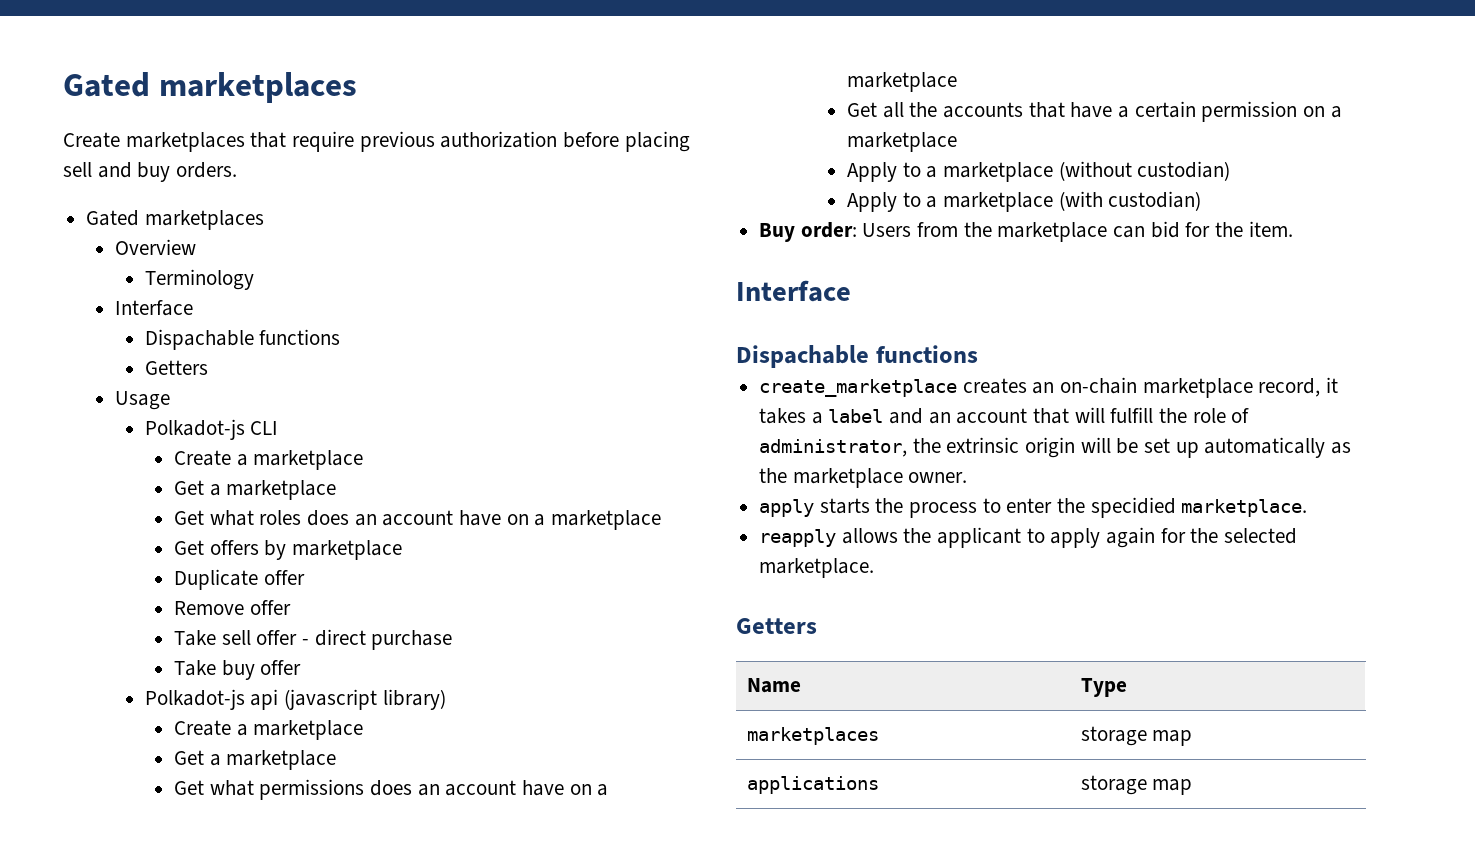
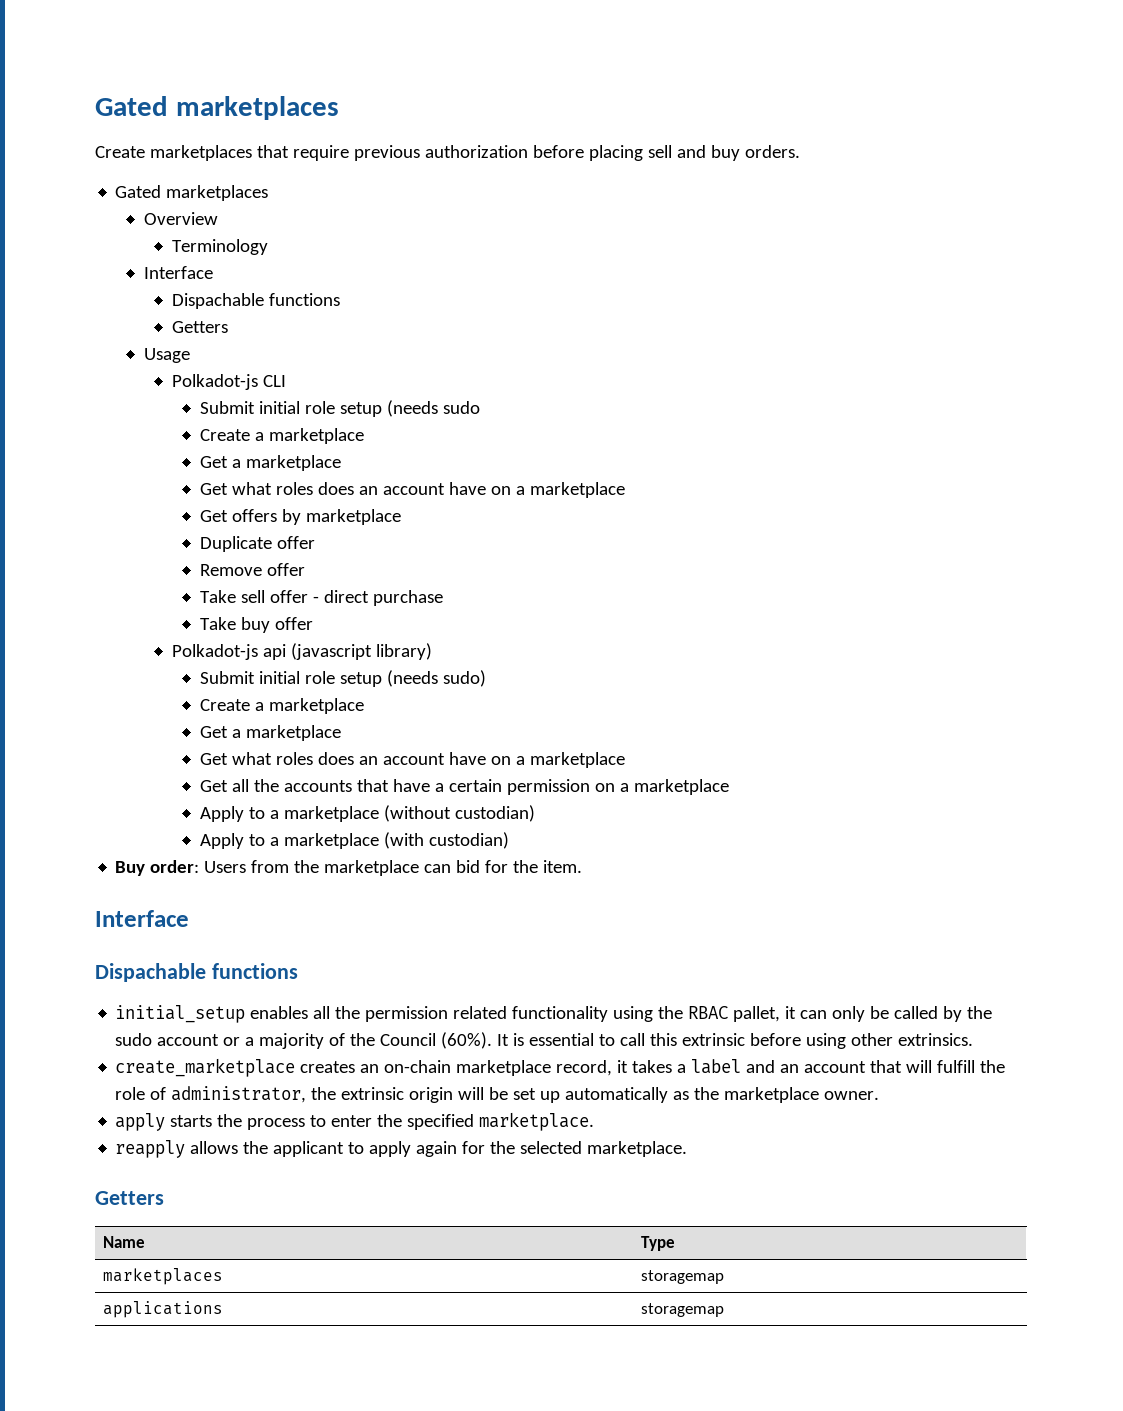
(279, 428) none -> [200,400,481,417] // Submit initial role setup (needs sudo
[173,720,364,740] [173,750,337,770] [173,779,365,800] // Create a marketplace // Get a marketplace // Get what permissions -> [200,670,487,687] [200,698,365,714] [200,725,342,741] [200,752,314,765] // Submit initial role setup (needs sudo) // Create a marketplace // Get a marketplace // Get what roles
(978, 354) none -> [115,1005,993,1023] [115,1032,974,1049] // initial_setup enables all the permission related functionality using the RBAC pallet, it can only be called by the sudo account or a majority of the Council (60%). It is essential to call this extrinsic before using other extrinsics.
[1090,497,1176,518] specidied -> [407,1114,475,1130] specified
[1080,726,1193,746] storage map -> [640,1270,724,1284] storagemap
[1080,775,1193,795] storage map -> [640,1303,724,1317] storagemap

